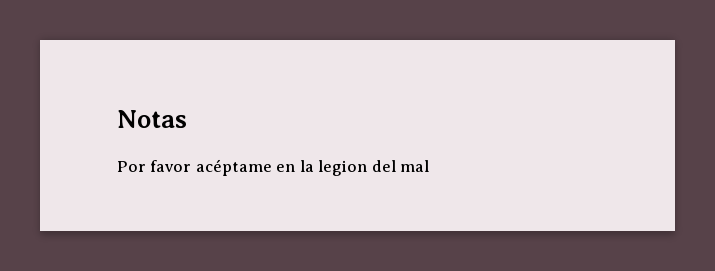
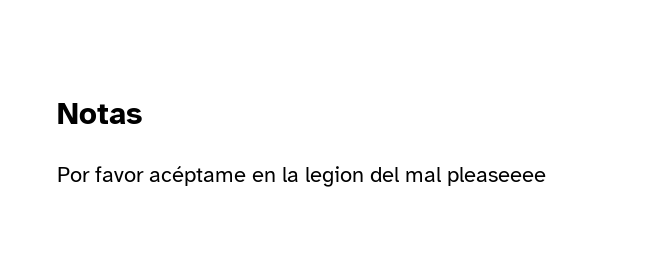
(430, 166) none -> [447,167,546,186] pleaseeee

